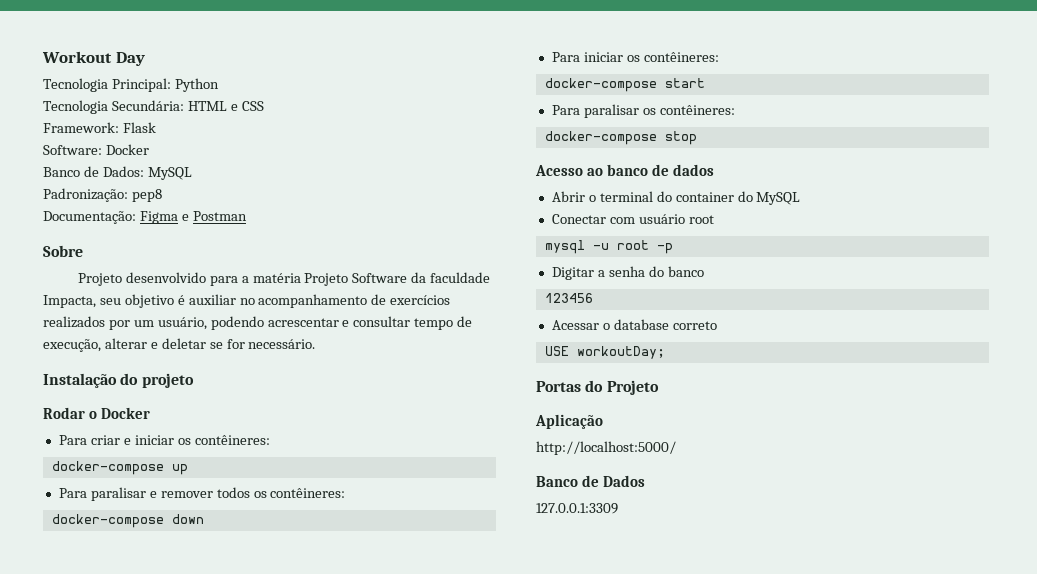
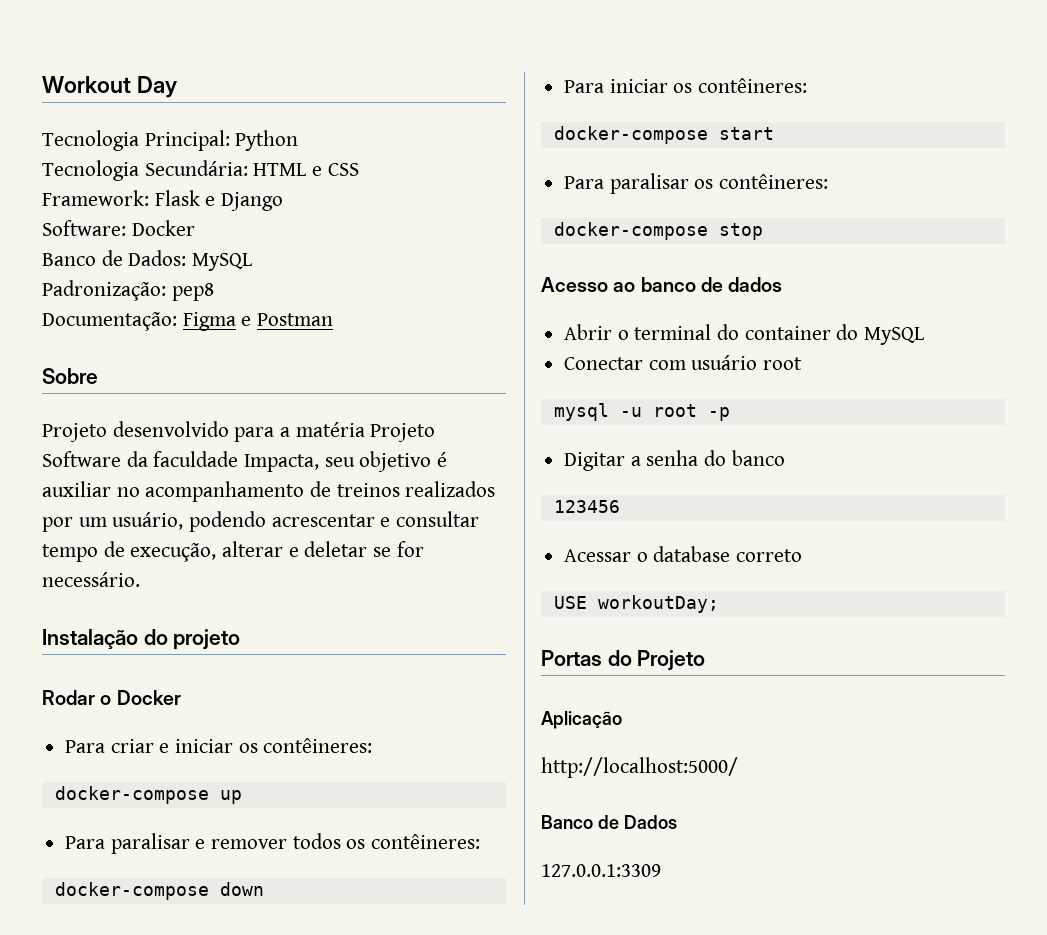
(156, 127) none -> [205,192,284,211] e Django
[390,295,451,305] exercícios -> [336,483,400,497] treinos

